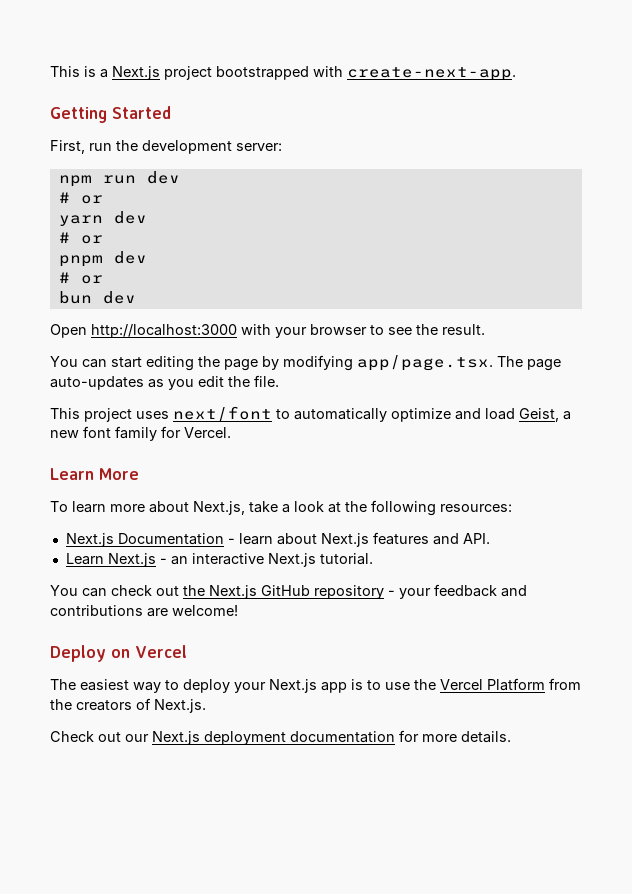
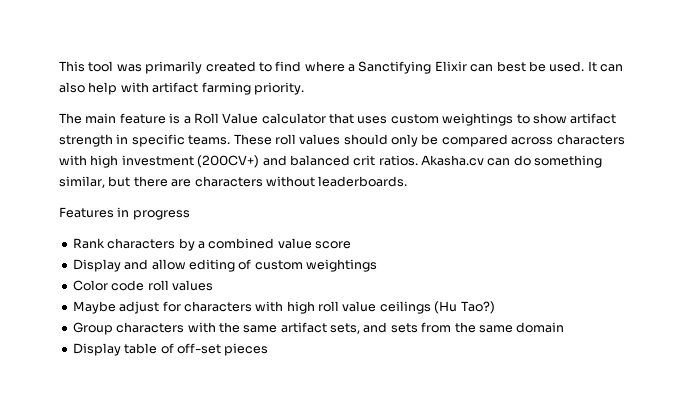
[50,66,516,81] [50,106,171,123] [50,140,282,154] [58,171,180,187] [58,192,103,204] [58,211,147,226] [58,232,103,244] [58,251,147,267] [58,272,103,284] [58,291,136,304] [50,324,485,338] [50,355,561,371] [50,375,279,390] [50,406,571,422] [50,426,231,441] [50,468,139,480] [50,500,512,516] [65,532,490,547] [65,553,373,567] [50,584,527,599] [50,605,238,617] [50,645,187,662] [50,678,581,693] [50,698,206,713] [50,730,511,745] This is a Next.js project bootstrapped with create-next-app. // Getting Started // First, run the development server: // npm run dev // # or // yarn dev // # or // pnpm dev // # or // bun dev // Open http://localhost:3000 with your browser to see the result. // You can start editing the page by modifying app/page.tsx. The page auto-updates as you edit the file. // This project uses next/font to automatically optimize and load Geist, a new font family for Vercel. // Learn More // To learn more about Next.js, take a look at the following resources: // Next.js Documentation - learn about Next.js features and API. // Learn Next.js - an interactive Next.js tutorial. // You can check out the Next.js GitHub repository - your feedback and contributions are welcome! // Deploy on Vercel // The easiest way to deploy your Next.js app is to use the Vercel Platform from the creators of Next.js. // Check out our Next.js deployment documentation for more details. -> [59,61,623,74] [59,82,304,95] [59,113,617,126] [59,134,625,147] [59,155,603,168] [59,176,408,188] [59,207,190,220] [72,238,351,251] [72,259,377,272] [72,280,213,291] [72,301,495,314] [72,322,565,335] [72,343,269,356] This tool was primarily created to find where a Sanctifying Elixir can best be used. It can also help with artifact farming priority. // The main feature is a Roll Value calculator that uses custom weightings to show artifact strength in specific teams. These roll values should only be compared across characters with high investment (200CV+) and balanced crit ratios. Akasha.cv can do something similar, but there are characters without leaderboards. // Features in progress // Rank characters by a combined value score // Display and allow editing of custom weightings // Color code roll values // Maybe adjust for characters with high roll value ceilings (Hu Tao?) // Group characters with the same artifact sets, and sets from the same domain // Display table of off-set pieces

